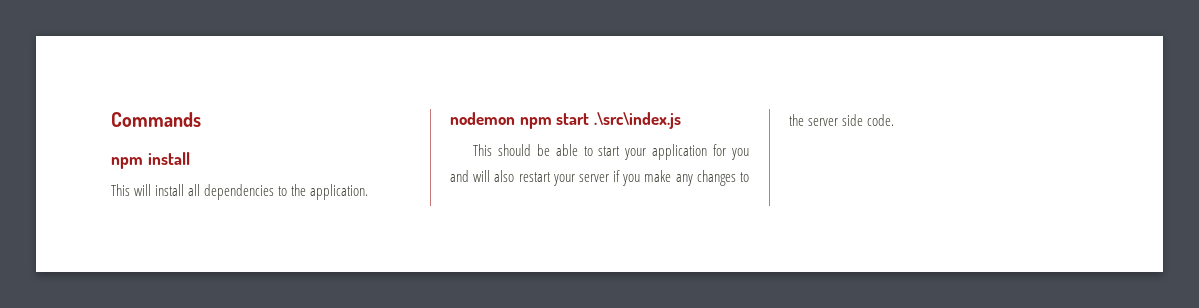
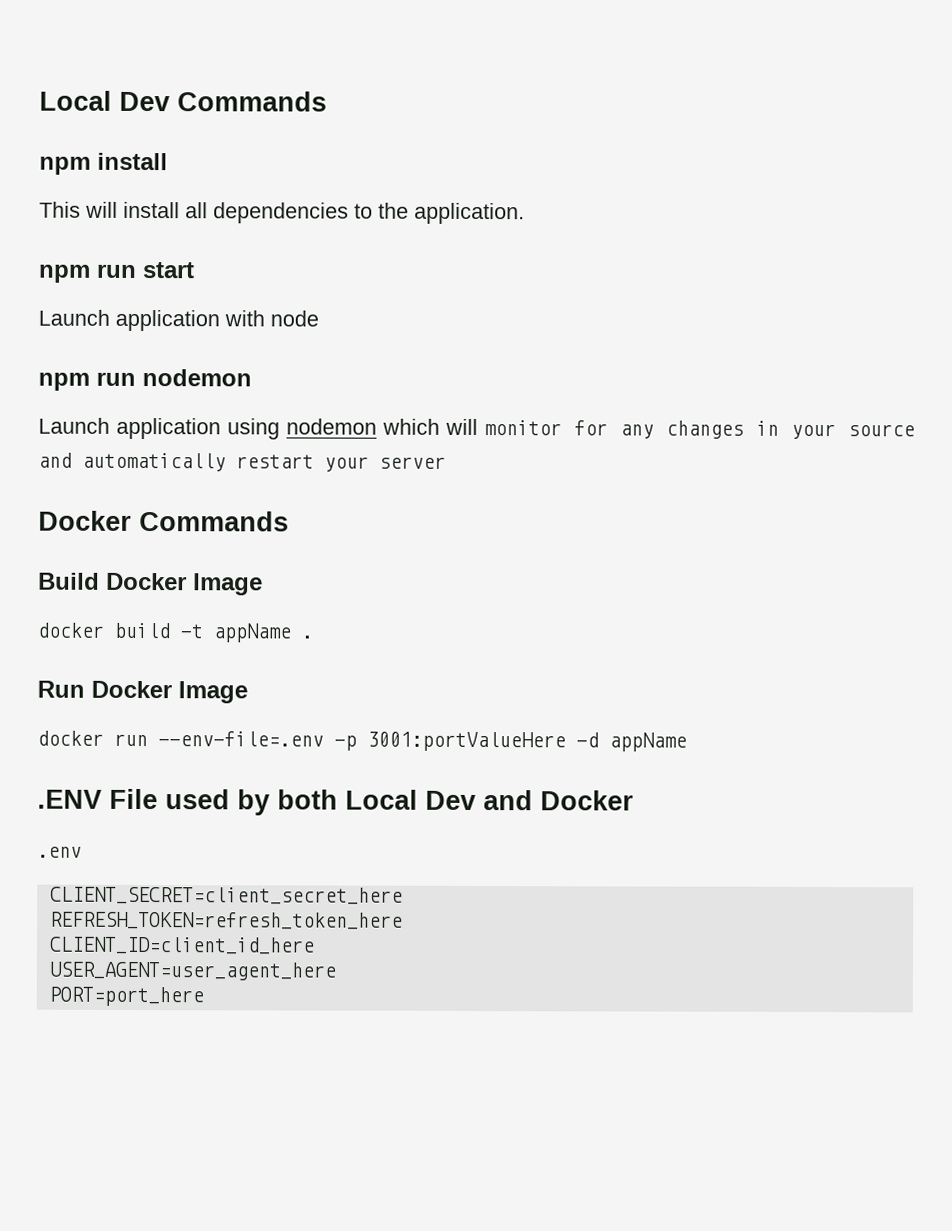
(111, 119) none -> [39,90,170,112] Local Dev
[450,112,681,129] [472,144,750,160] [450,170,749,186] [789,114,895,126] nodemon npm start .\src\index.js // This should be able to start your application for you and will also restart your server if you make any changes to the server side code. -> [38,262,195,283] [38,309,319,332] [38,369,252,391] [38,417,916,440] [38,452,446,472] [38,510,289,532] [38,572,263,596] [37,622,313,643] [37,680,248,704] [37,730,687,752] [37,788,634,816] [37,846,82,858] [49,886,403,905] [49,911,403,930] [48,936,315,955] [48,961,336,981] [48,986,204,1007] npm run start // Launch application with node // npm run nodemon // Launch application using nodemon which will monitor for any changes in your source and automatically restart your server // Docker Commands // Build Docker Image // docker build -t appName . // Run Docker Image // docker run --env-file=.env -p 3001:portValueHere -d appName // .ENV File used by both Local Dev and Docker // .env // CLIENT_SECRET=client_secret_here // REFRESH_TOKEN=refresh_token_here // CLIENT_ID=client_id_here // USER_AGENT=user_agent_here // PORT=port_here

